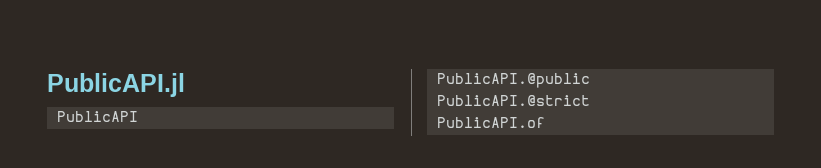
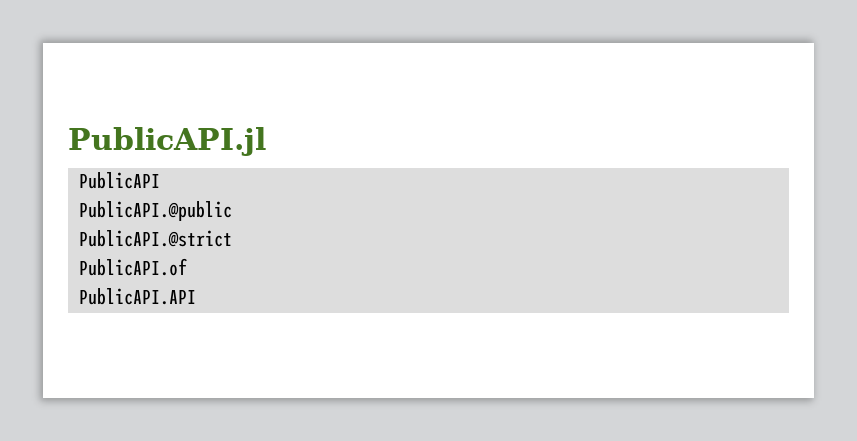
(545, 122) none -> [79,288,197,305] // PublicAPI.API

